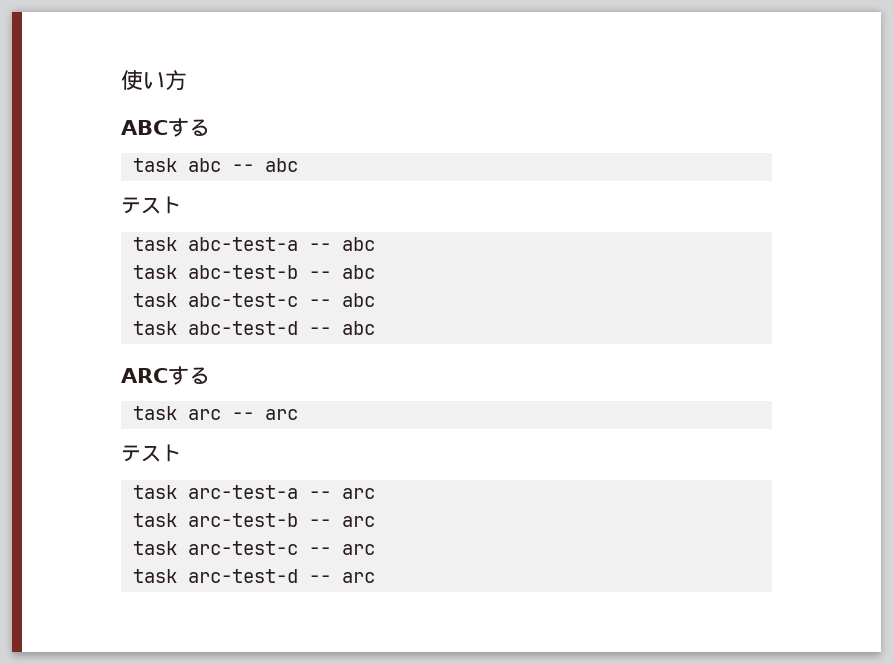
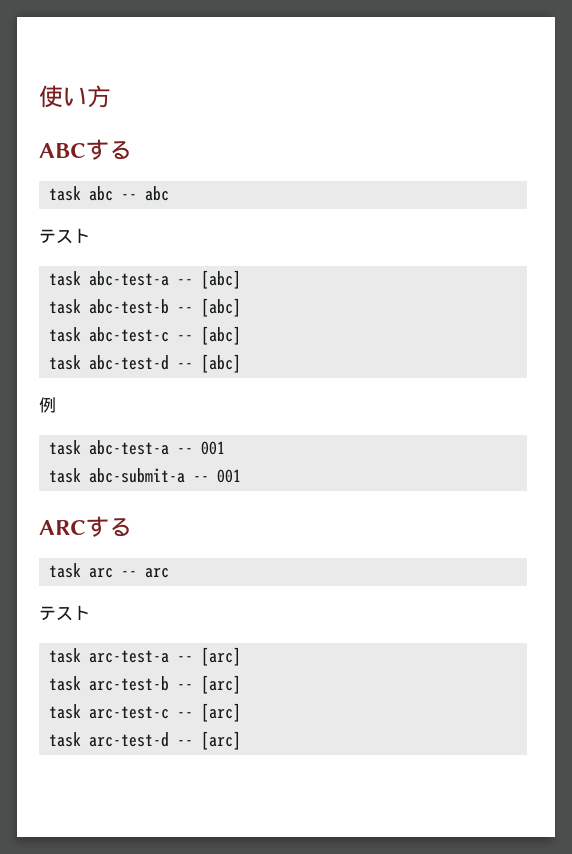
[342,237,375,251] abc -> [201,270,242,289] [abc]
[342,265,375,279] abc -> [201,298,242,317] [abc]
[342,293,375,307] abc -> [201,326,242,345] [abc]
[342,321,375,335] abc -> [201,354,242,373] [39,397,56,413] [49,440,226,455] [49,468,242,483] [abc] // 例 // task abc-test-a -- 001 // task abc-submit-a -- 001
[342,488,375,499] arc -> [201,647,242,666] [arc]
[342,516,375,527] arc -> [201,675,242,694] [arc]
[342,544,375,555] arc -> [201,703,242,722] [arc]
[342,572,375,583] arc -> [201,731,242,750] [arc]

